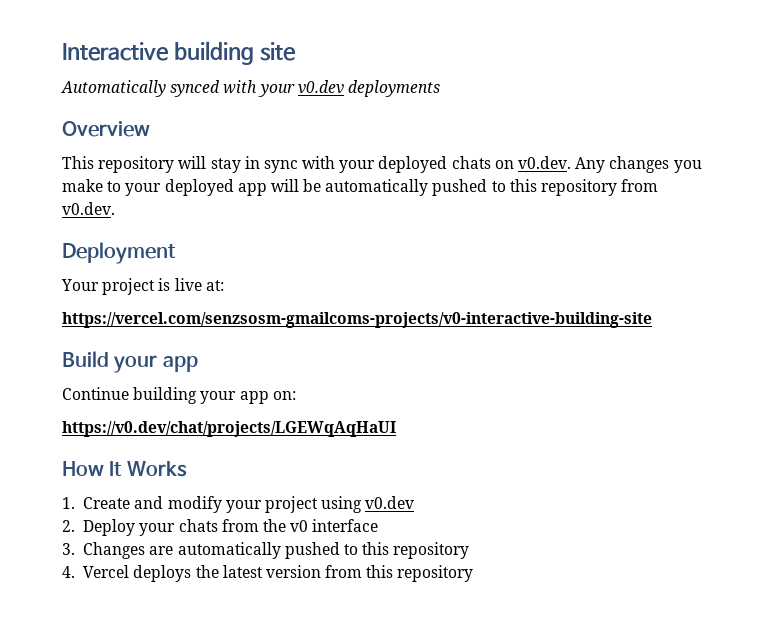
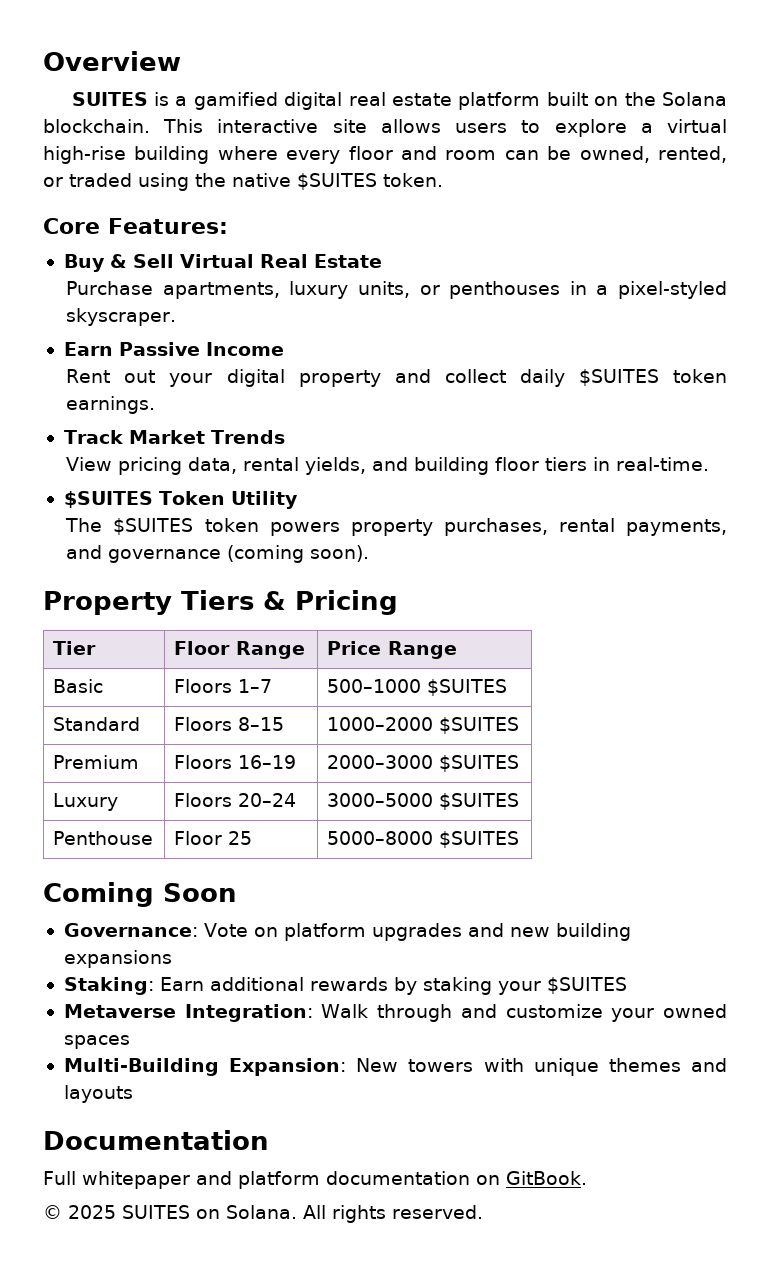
[62,41,296,65] [61,80,440,97] [62,121,150,137] [62,156,702,173] [62,179,659,196] [62,202,115,215] [62,242,176,264] [61,278,224,295] [62,312,652,328] [62,351,198,373] [62,387,296,404] [62,421,396,437] [62,461,187,477] [62,496,415,513] [62,519,379,536] [62,542,470,559] [62,565,474,582] Interactive building site // Automatically synced with your v0.dev deployments // Overview // This repository will stay in sync with your deployed chats on v0.dev. Any changes you make to your deployed app will be automatically pushed to this repository from v0.dev. // Deployment // Your project is live at: // https://vercel.com/senzsosm-gmailcoms-projects/v0-interactive-building-site // Build your app // Continue building your app on: // https://v0.dev/chat/projects/LGEWqAqHaUI // How It Works // 1. Create and modify your project using v0.dev // 2. Deploy your chats from the v0 interface // 3. Changes are automatically pushed to this repository // 4. Vercel deploys the latest version from this repository -> [43,51,181,71] [71,92,728,110] [43,119,727,137] [43,146,727,164] [43,173,443,191] [43,218,228,234] [63,254,382,272] [66,281,727,299] [66,308,177,326] [63,342,284,356] [66,369,728,387] [66,396,156,414] [63,430,285,444] [66,457,710,475] [63,491,298,509] [65,518,727,536] [66,545,370,563] [43,590,398,615] [53,641,97,655] [174,641,306,659] [327,641,458,659] [53,679,104,693] [174,679,273,693] [327,679,508,696] [53,717,141,731] [174,717,285,731] [327,717,520,734] [53,755,140,769] [174,755,297,769] [327,755,520,772] [53,793,119,811] [174,793,297,807] [327,793,520,810] [53,831,154,845] [174,831,253,845] [327,831,520,848] [43,882,237,907] [63,923,631,941] [63,950,172,968] [63,977,627,995] [63,1004,728,1022] [63,1035,130,1049] [63,1058,727,1076] [63,1085,133,1103] [43,1130,269,1150] [43,1171,587,1189] [43,1205,483,1223] Overview // SUITES is a gamified digital real estate platform built on the Solana blockchain. This interactive site allows users to explore a virtual high-rise building where every floor and room can be owned, rented, or traded using the native $SUITES token. // Core Features: // Buy & Sell Virtual Real Estate // Purchase apartments, luxury units, or penthouses in a pixel-styled skyscraper. // Earn Passive Income // Rent out your digital property and collect daily $SUITES token earnings. // Track Market Trends // View pricing data, rental yields, and building floor tiers in real-time. // $SUITES Token Utility // The $SUITES token powers property purchases, rental payments, and governance (coming soon). // Property Tiers & Pricing // Tier | Floor Range | Price Range // Basic | Floors 1–7 | 500–1000 $SUITES // Standard | Floors 8–15 | 1000–2000 $SUITES // Premium | Floors 16–19 | 2000–3000 $SUITES // Luxury | Floors 20–24 | 3000–5000 $SUITES // Penthouse | Floor 25 | 5000–8000 $SUITES // Coming Soon // Governance: Vote on platform upgrades and new building expansions // Staking: Earn additional rewards by staking your $SUITES // Metaverse Integration: Walk through and customize your owned spaces // Multi-Building Expansion: New towers with unique themes and layouts // Documentation // Full whitepaper and platform documentation on GitBook. // © 2025 SUITES on Solana. All rights reserved.

